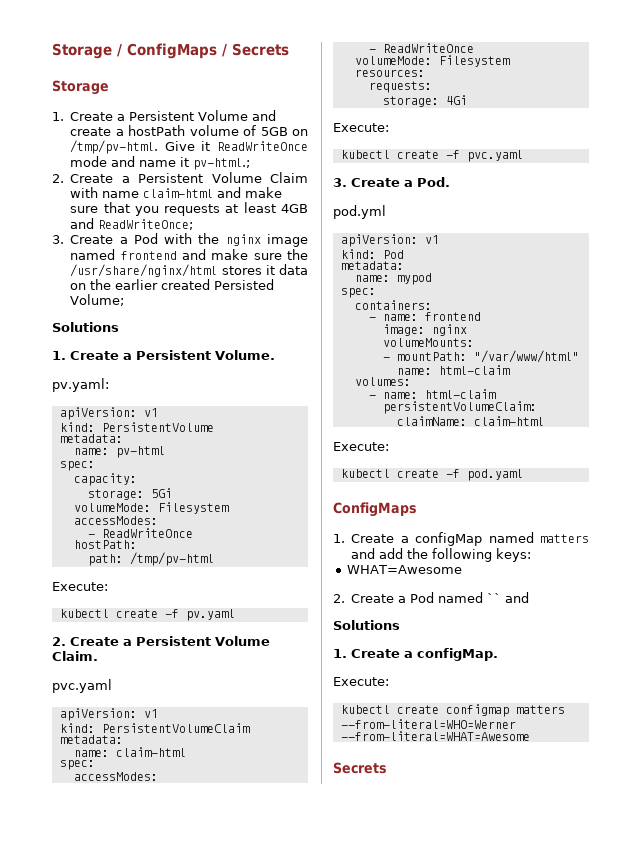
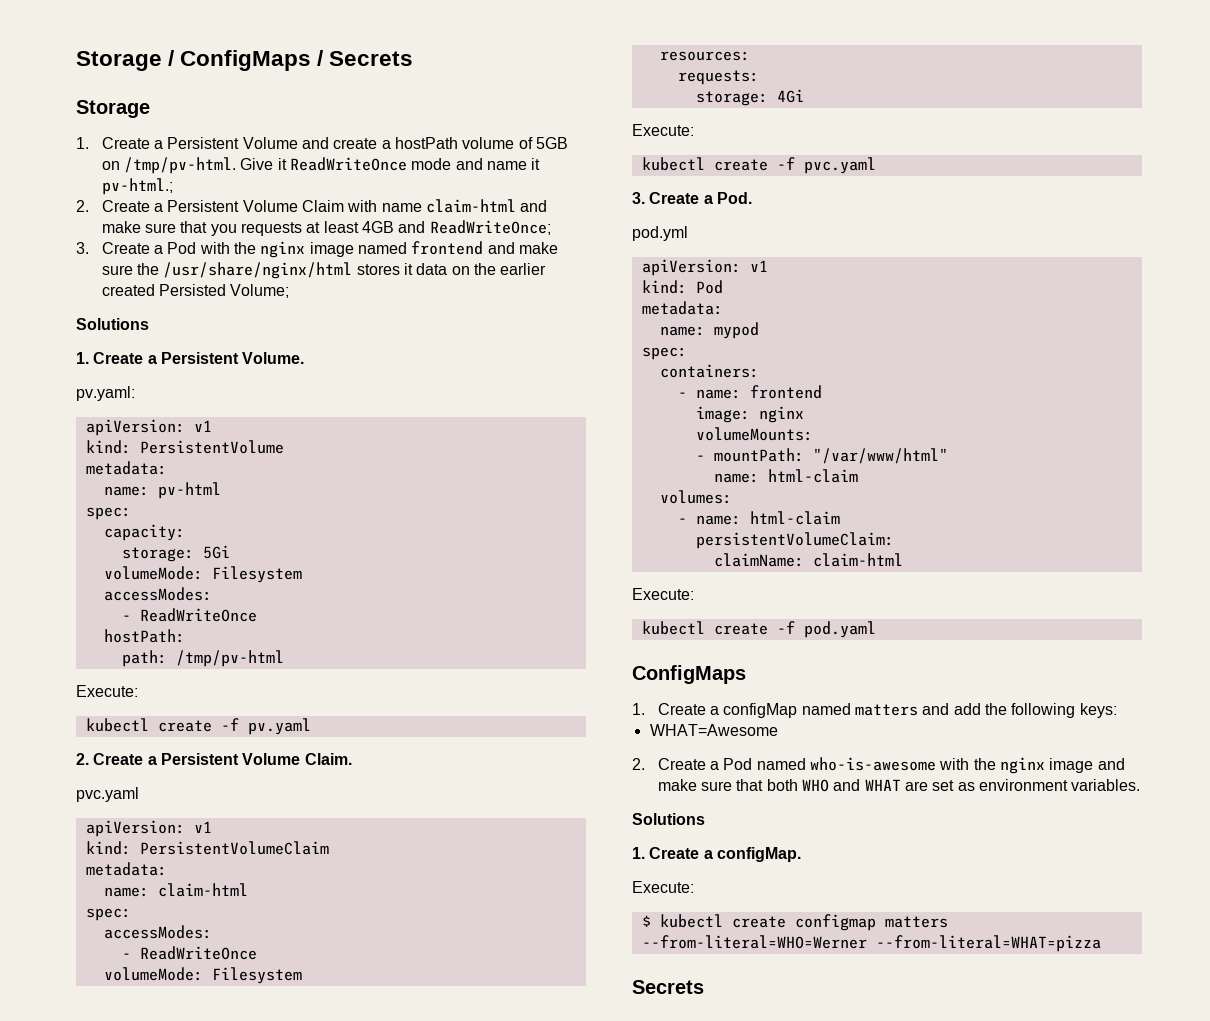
[487,592,530,603] `` and -> [810,757,1125,774] [657,779,1141,792] who-is-awesome with the nginx image and make sure that both WHO and WHAT are set as environment variables.
(389, 681) none -> [641,915,651,927] $
[340,731,530,741] --from-literal=WHAT=Awesome -> [875,935,1101,952] --from-literal=WHAT=pizza

